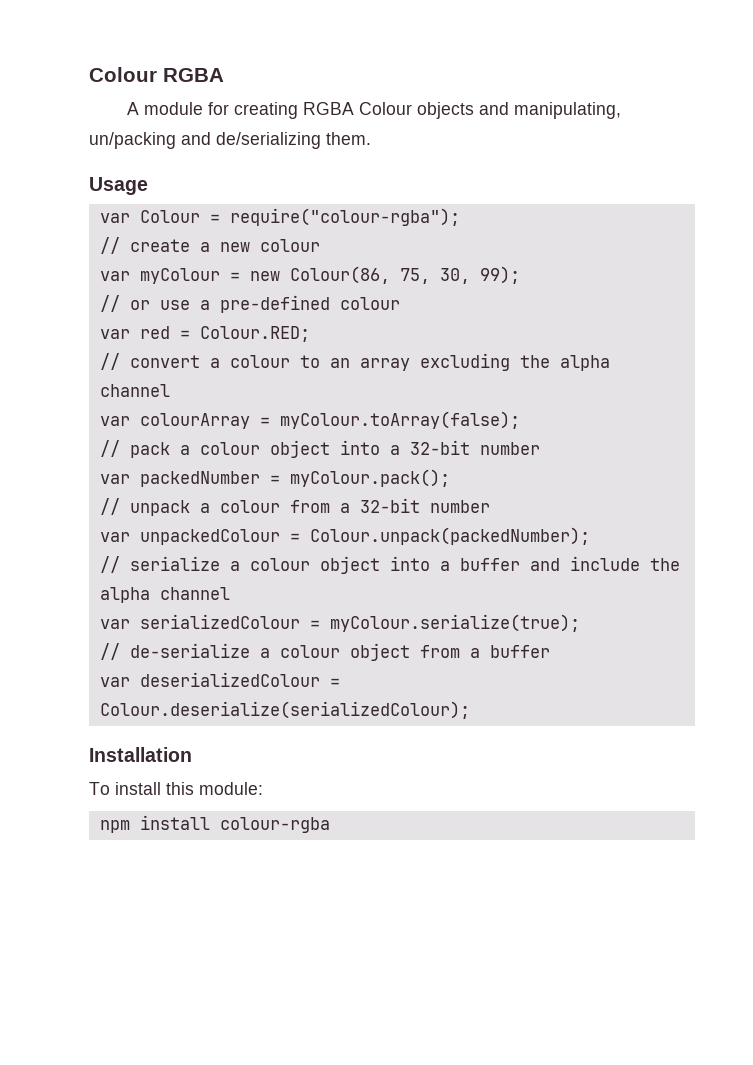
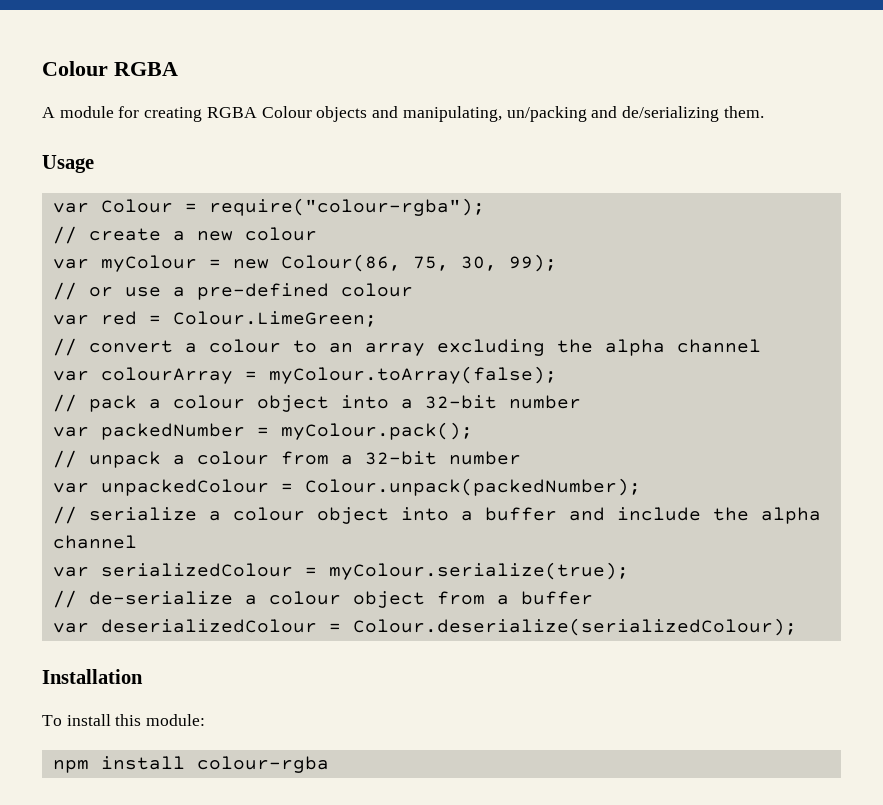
[199,326,310,342] Colour.RED; -> [172,311,377,327] Colour.LimeGreen;

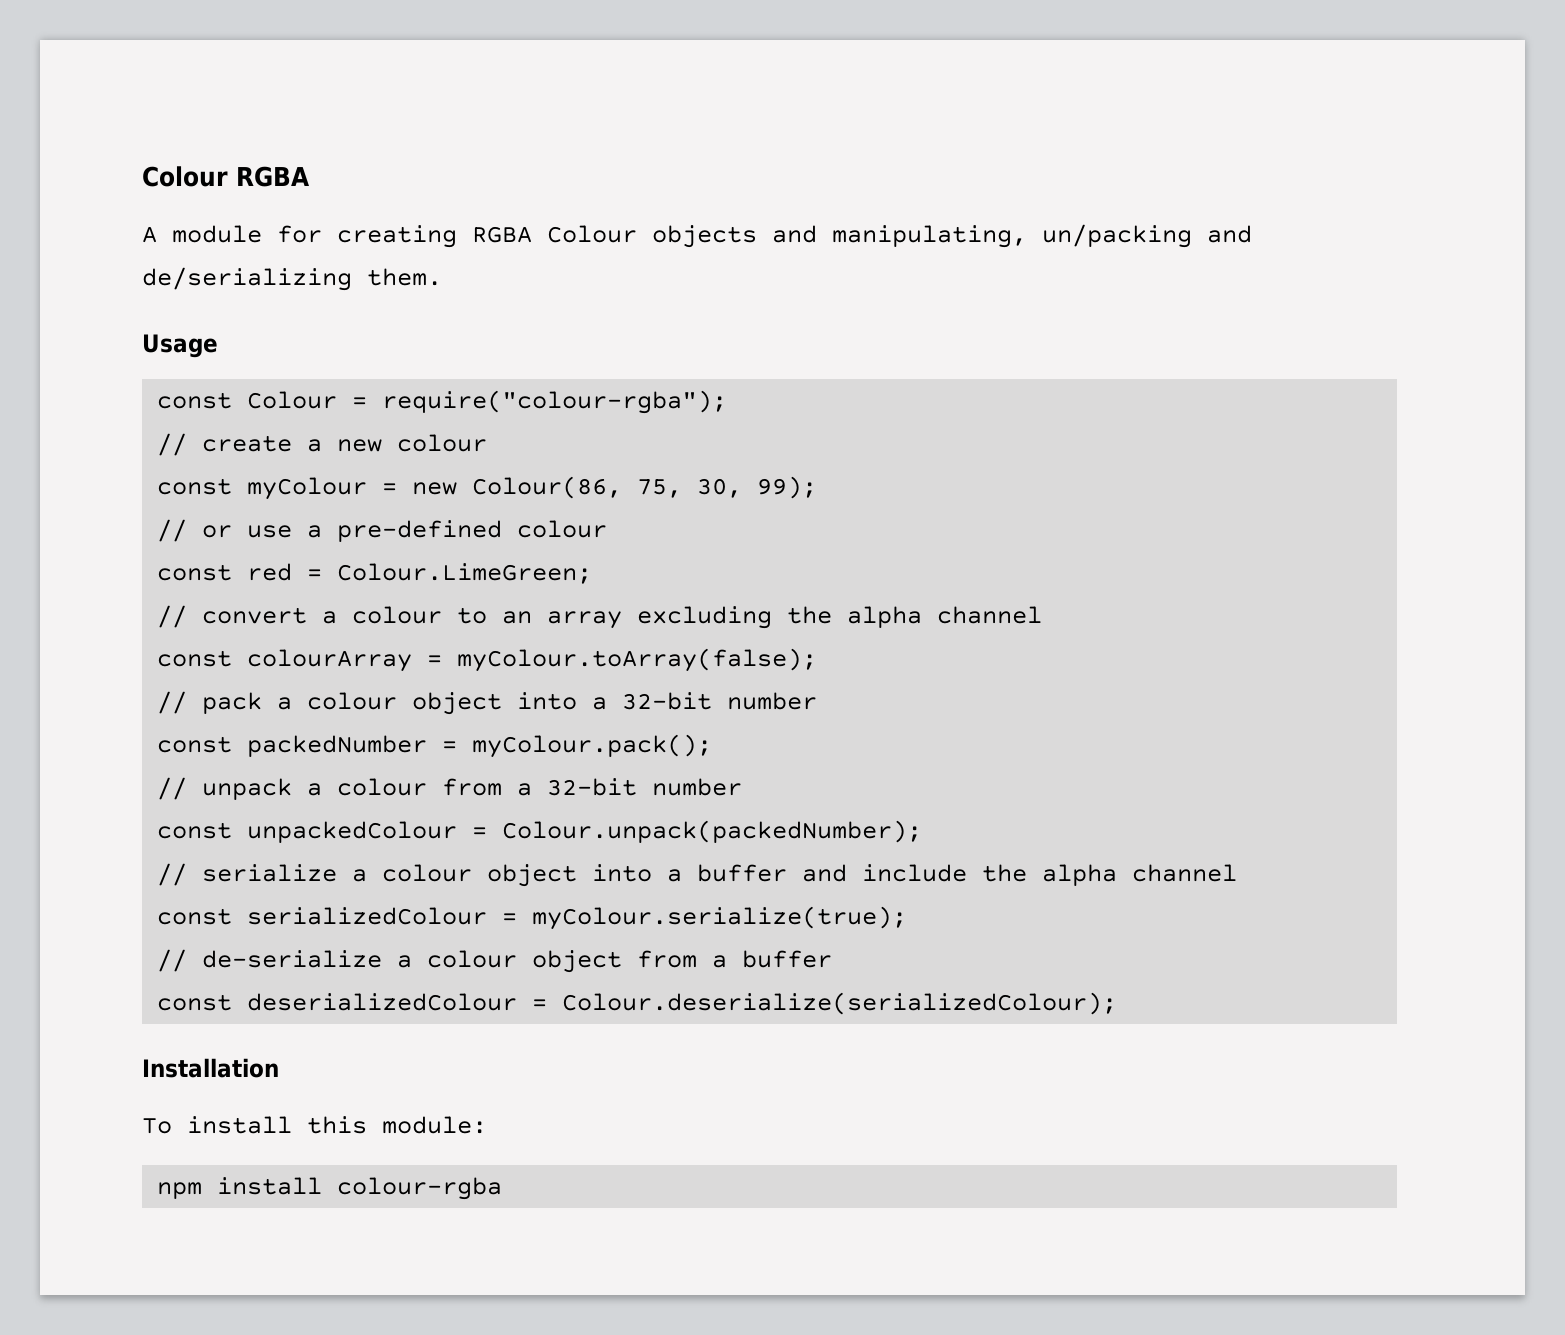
[52,203,89,213] var -> [157,392,233,409] const
[52,259,89,269] var -> [157,478,233,495] const
[52,315,89,325] var -> [157,564,233,581] const
[52,371,89,381] var -> [157,650,233,667] const
[52,427,89,437] var -> [157,736,233,753] const
[52,483,89,493] var -> [157,822,233,839] const
[52,567,89,577] var -> [157,908,233,925] const
[52,623,89,633] var -> [157,994,233,1011] const

